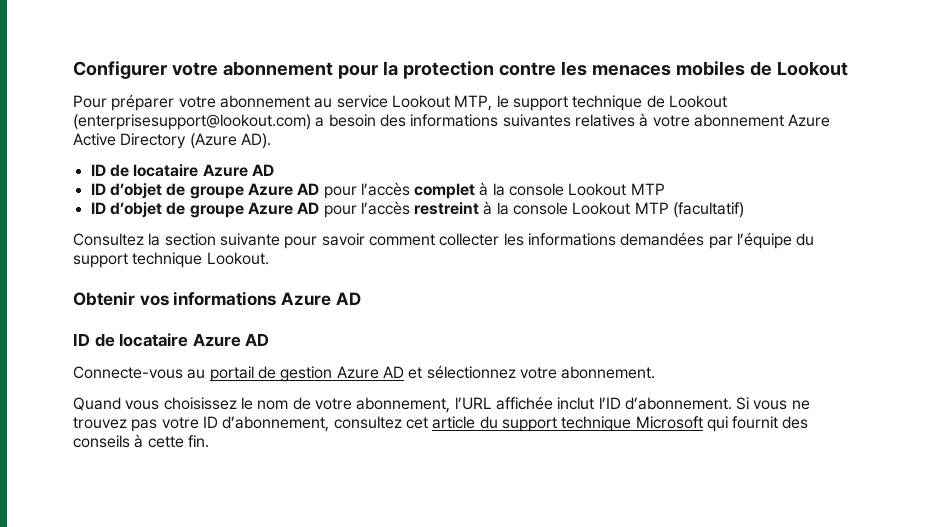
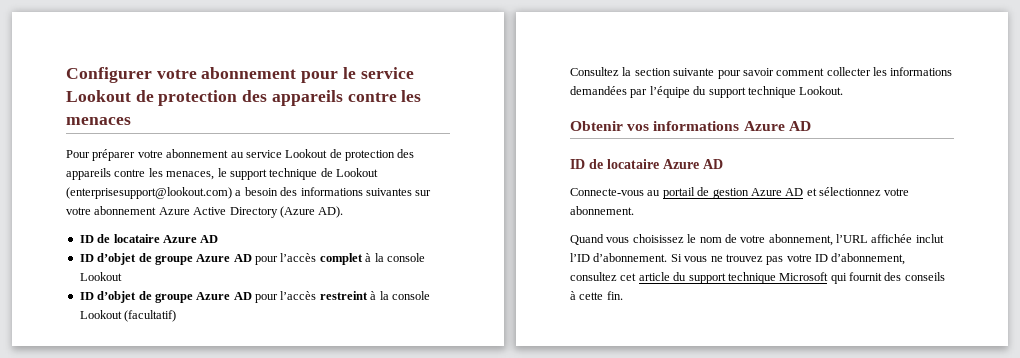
[382,61,494,79] la protection -> [342,67,414,79] [66,90,343,106] le service Lookout de protection des appareils
[675,61,848,76] mobiles de Lookout -> (131, 121) none
[454,95,493,111] MTP, -> [329,149,415,161] [66,168,215,180] de protection des appareils contre les menaces,
[574,113,649,127] relatives à -> [415,190,432,196] sur
[630,183,665,195] MTP -> (122, 276) none
[634,202,669,214] MTP -> (122, 314) none

